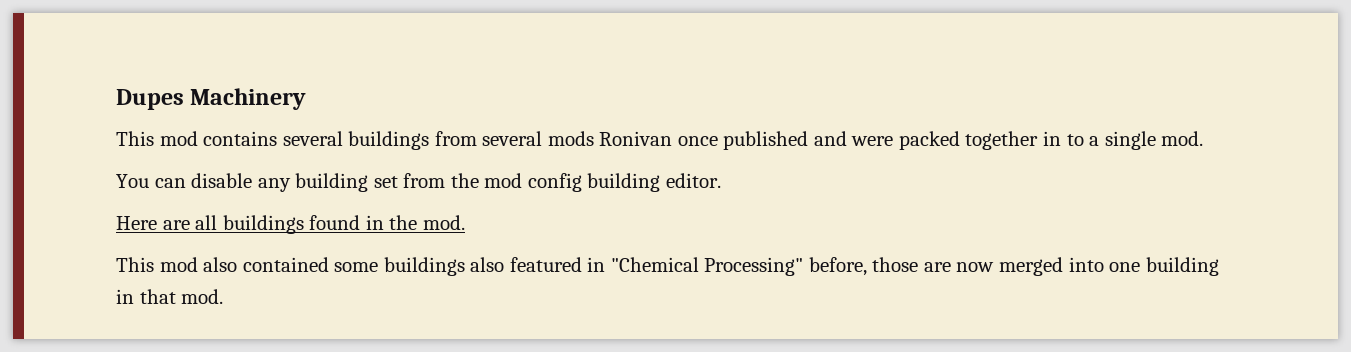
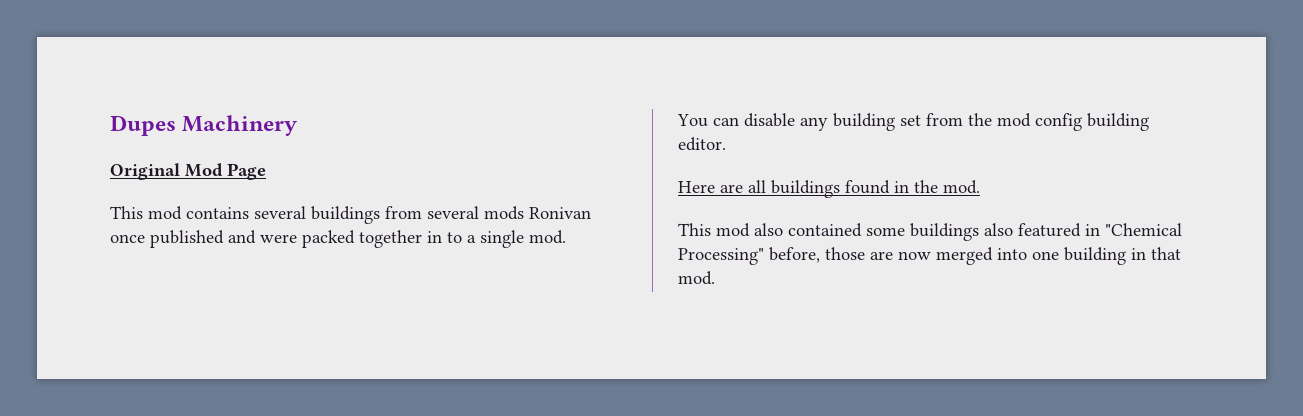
(307, 99) none -> [110,163,266,180] // Original Mod Page

